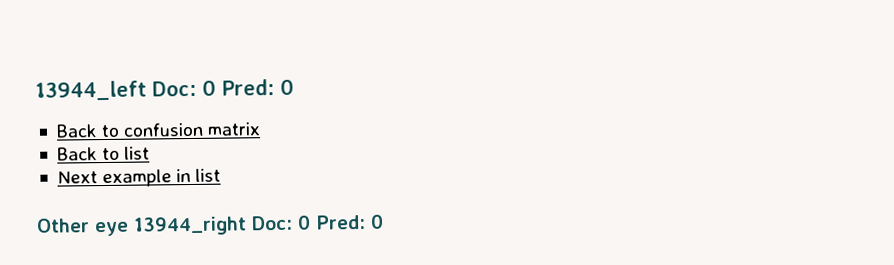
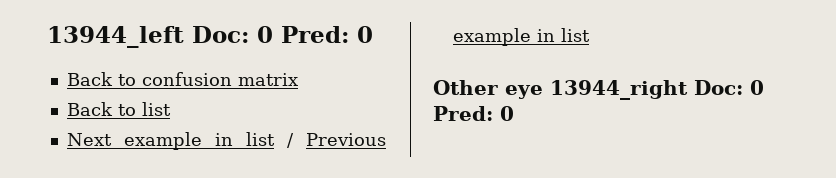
(222, 175) none -> [286,133,386,148] [452,28,590,46] / Previous example in list

